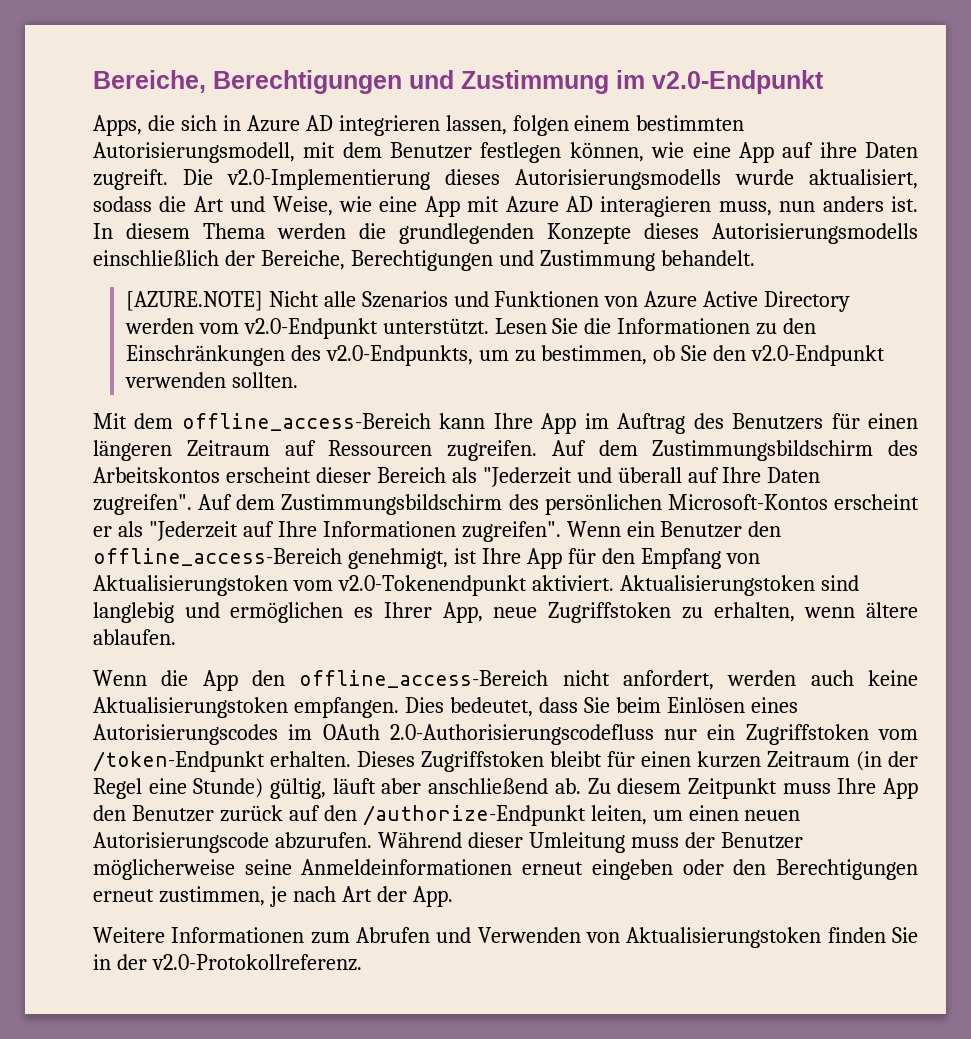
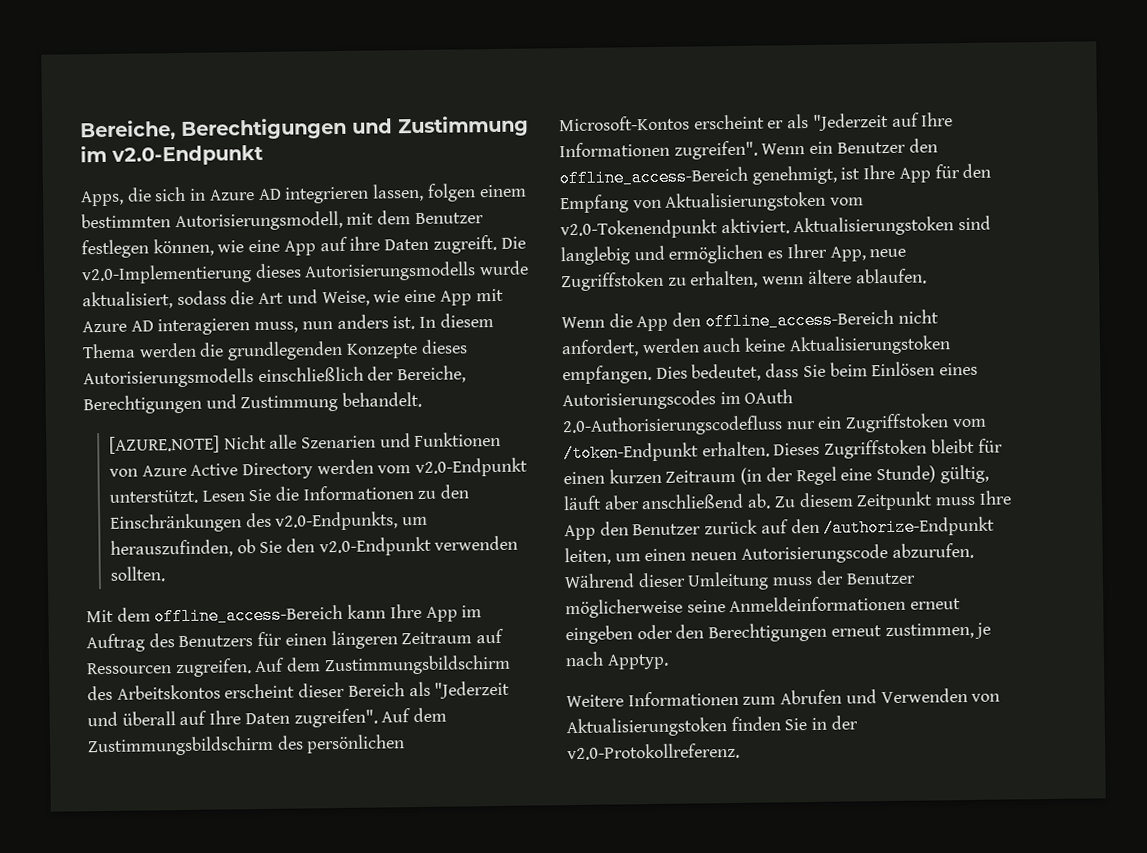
[361,291,448,308] Szenarios -> [300,435,376,449] Szenarien
[514,345,648,365] zu bestimmen, -> [109,539,233,558] herauszufinden,
[341,886,453,907] Art der App. -> [606,653,669,670] Apptyp.

